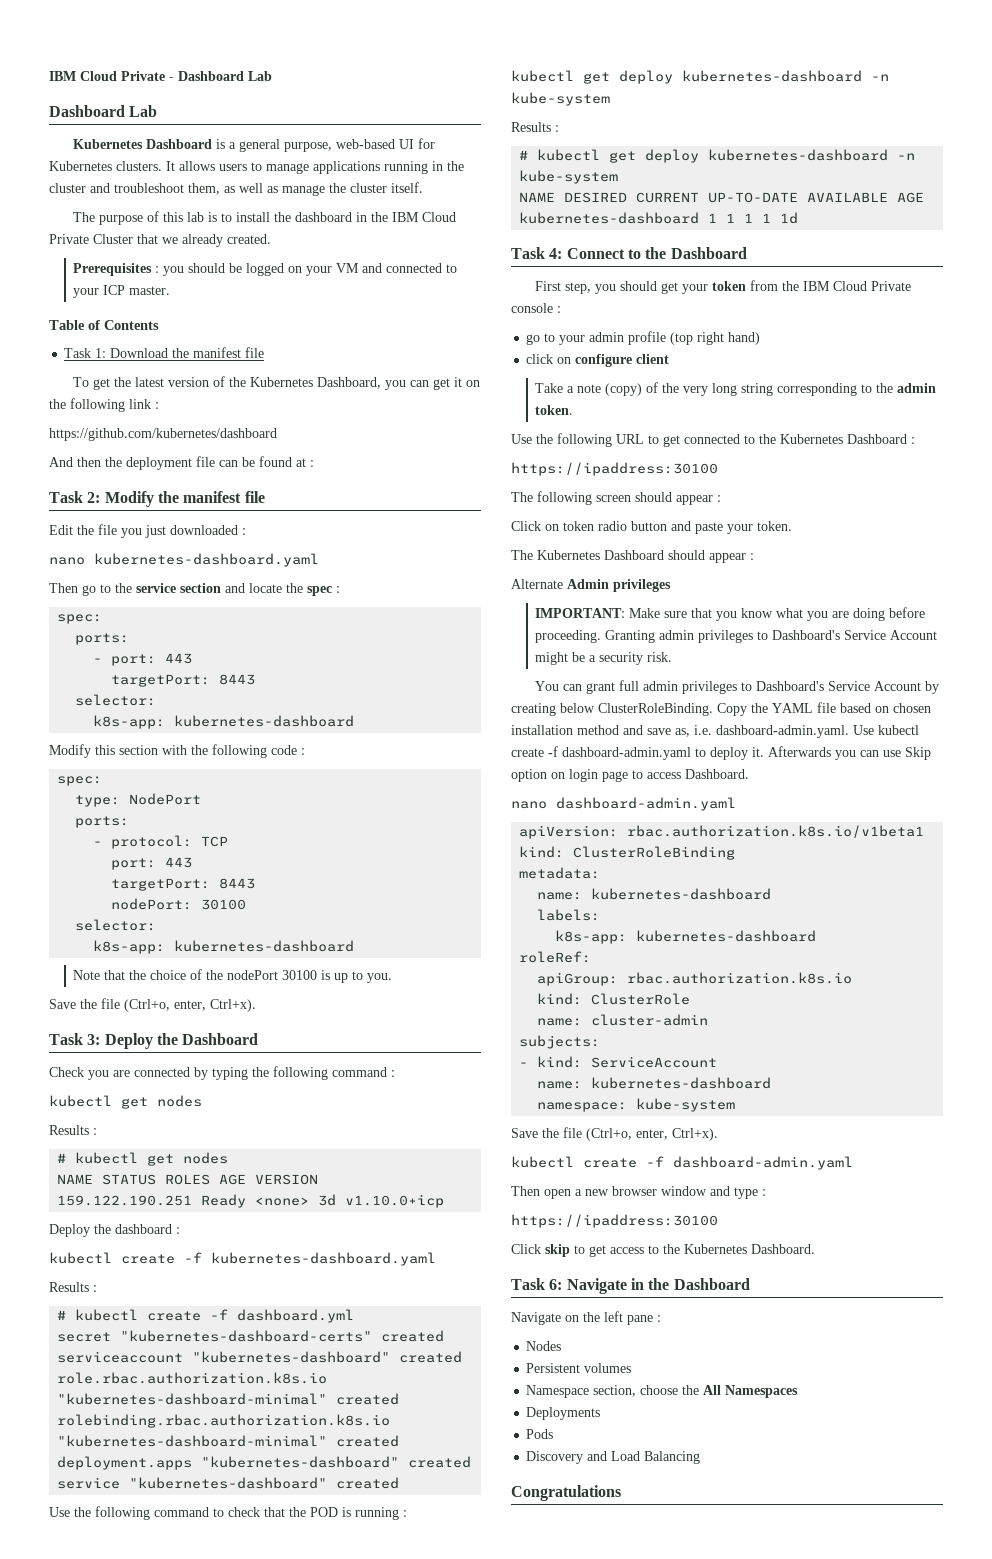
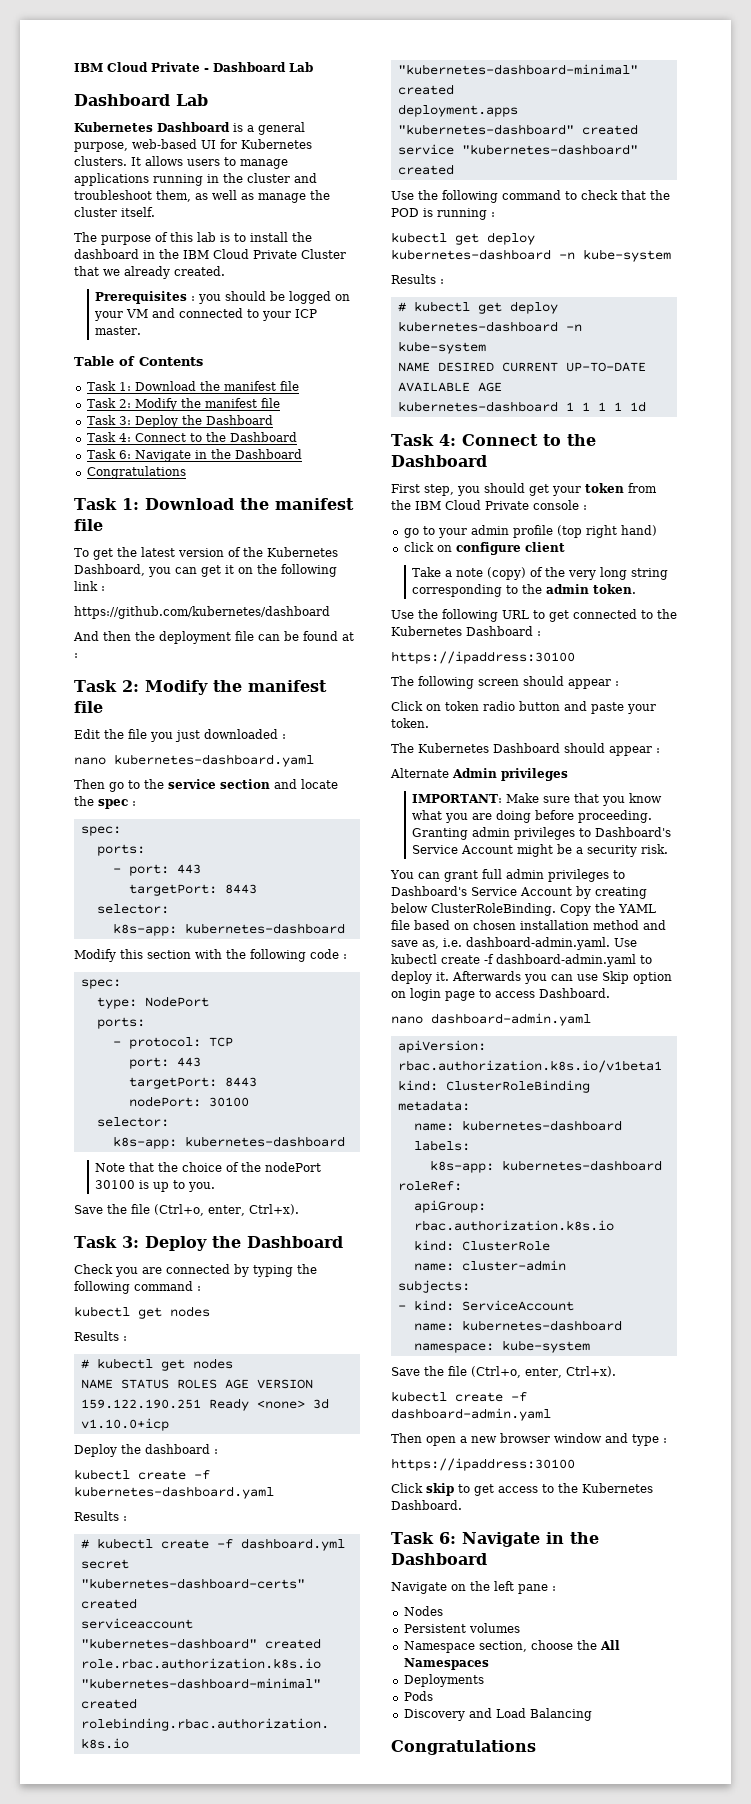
(265, 352) none -> [86,398,280,411] [86,415,273,428] [86,432,297,442] [86,449,302,462] [86,466,186,479] [74,498,354,510] [74,519,103,531] // Task 2: Modify the manifest file // Task 3: Deploy the Dashboard // Task 4: Connect to the Dashboard // Task 6: Navigate in the Dashboard // Congratulations // Task 1: Download the manifest file

